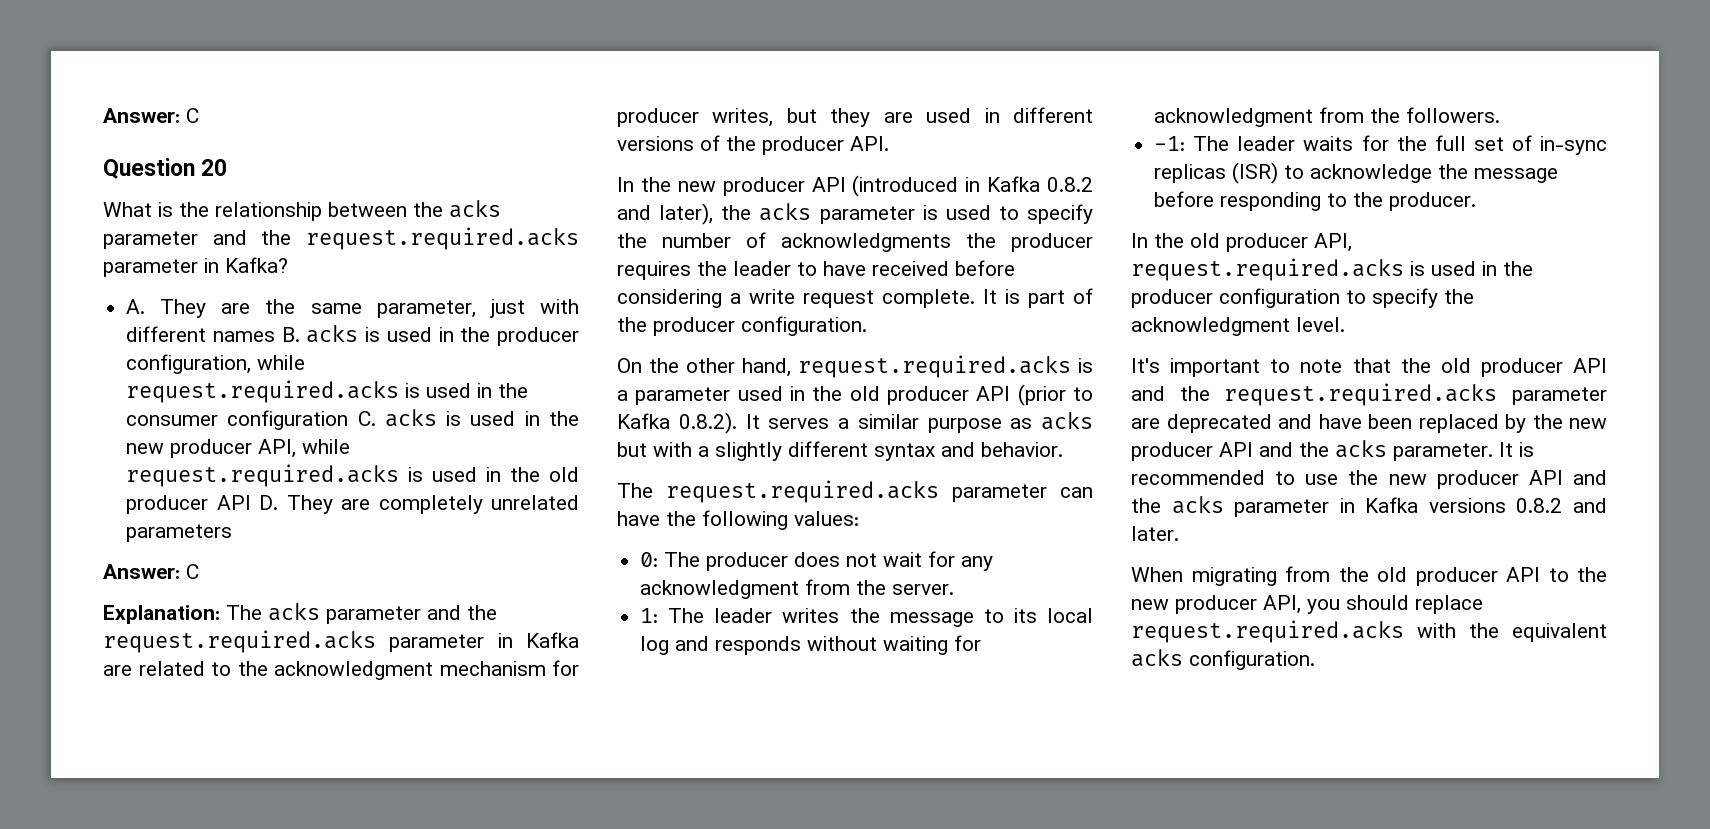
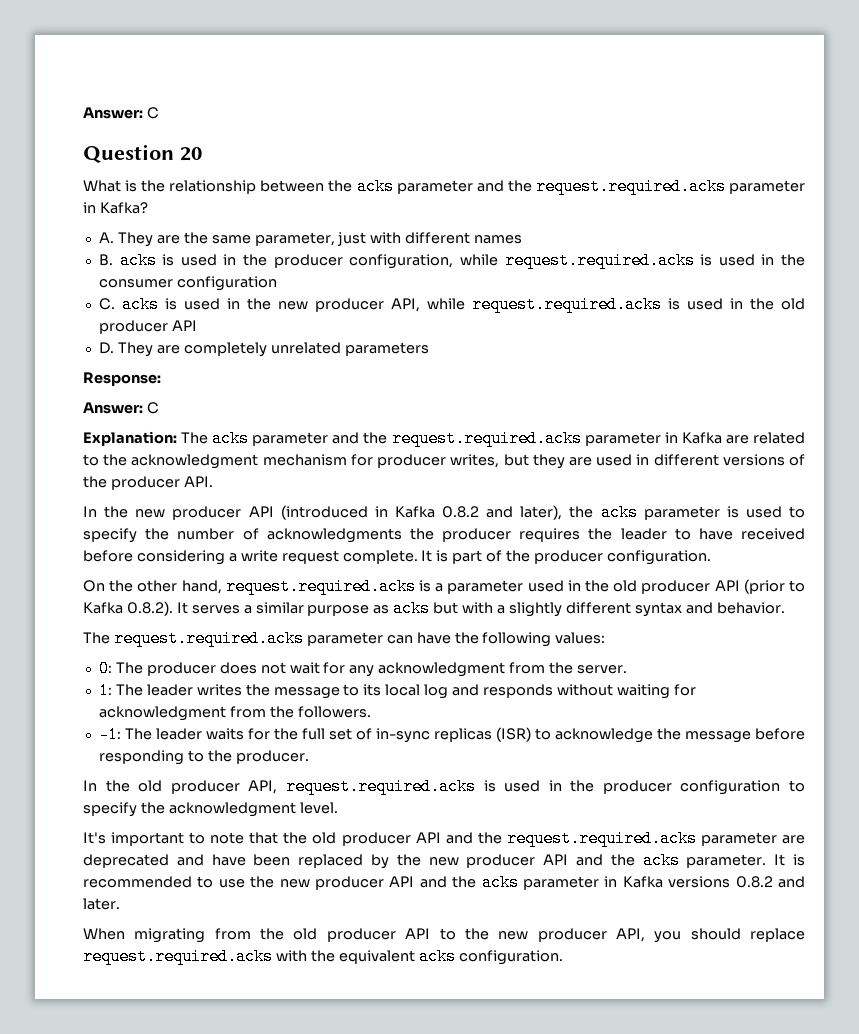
(275, 336) none -> (523, 239) //
(349, 420) none -> (277, 283) //
(251, 502) none -> (197, 325) //
(233, 533) none -> [83,372,161,386] // Response:

